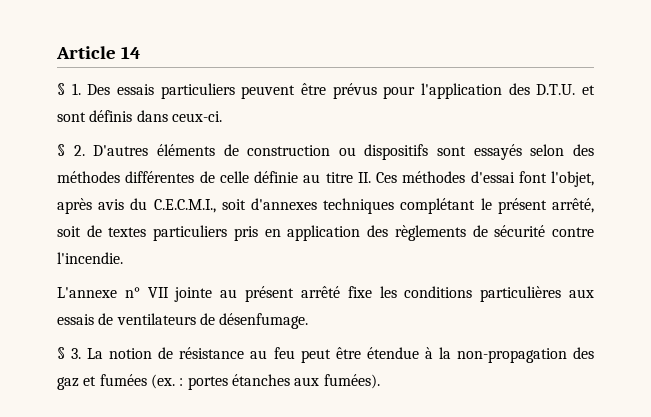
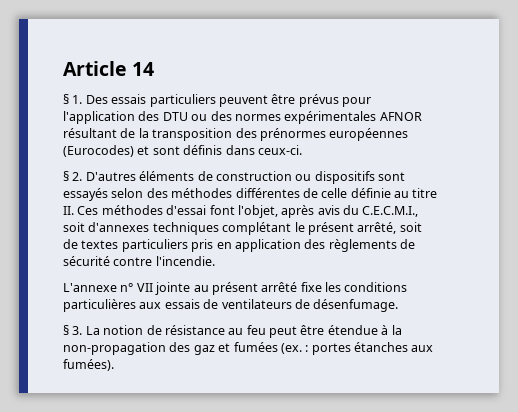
[536,84,576,95] D.T.U. -> [162,111,422,124] [63,128,409,141] [63,145,134,157] DTU ou des normes expérimentales AFNOR résultant de la transposition des prénormes européennes (Eurocodes)

